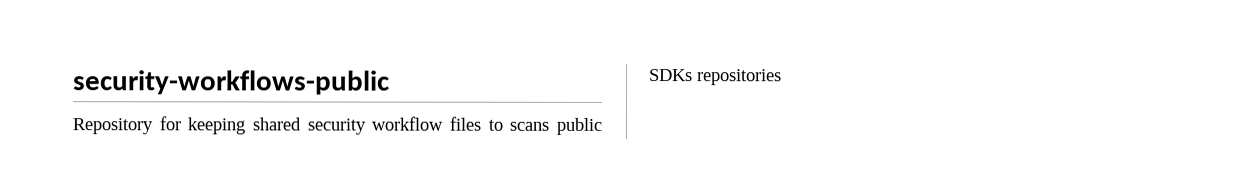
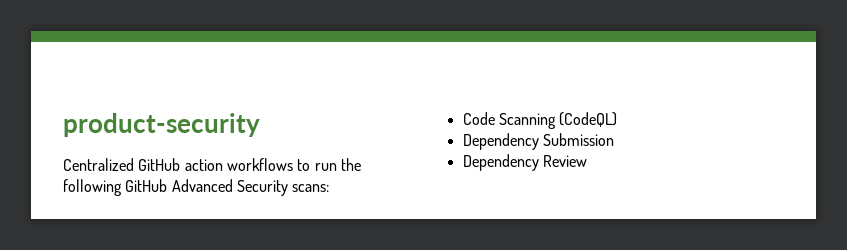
[73,70,390,95] [72,116,602,135] [649,69,782,86] security-workflows-public // Repository for keeping shared security workflow files to scans public SDKs repositories -> [63,113,260,137] [63,158,361,171] [63,179,330,196] [462,112,618,129] [462,133,614,150] [462,154,587,171] product-security // Centralized GitHub action workflows to run the following GitHub Advanced Security scans: // Code Scanning (CodeQL) // Dependency Submission // Dependency Review

